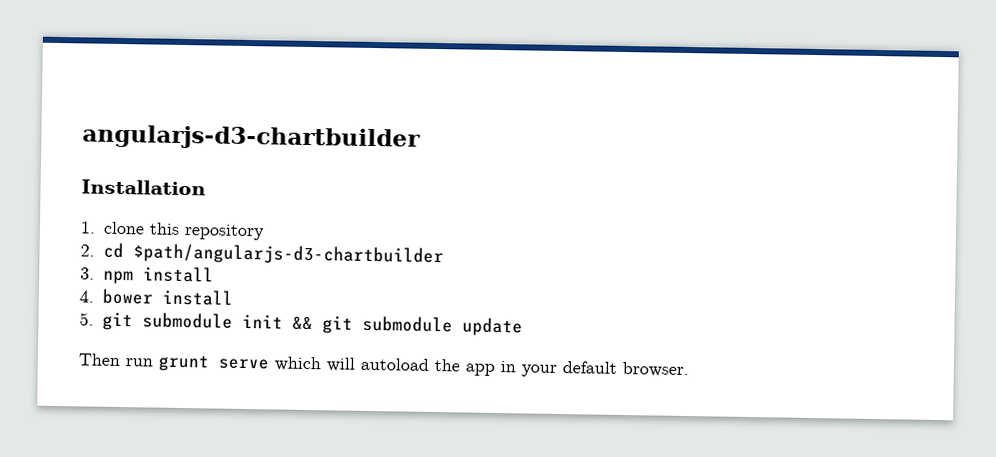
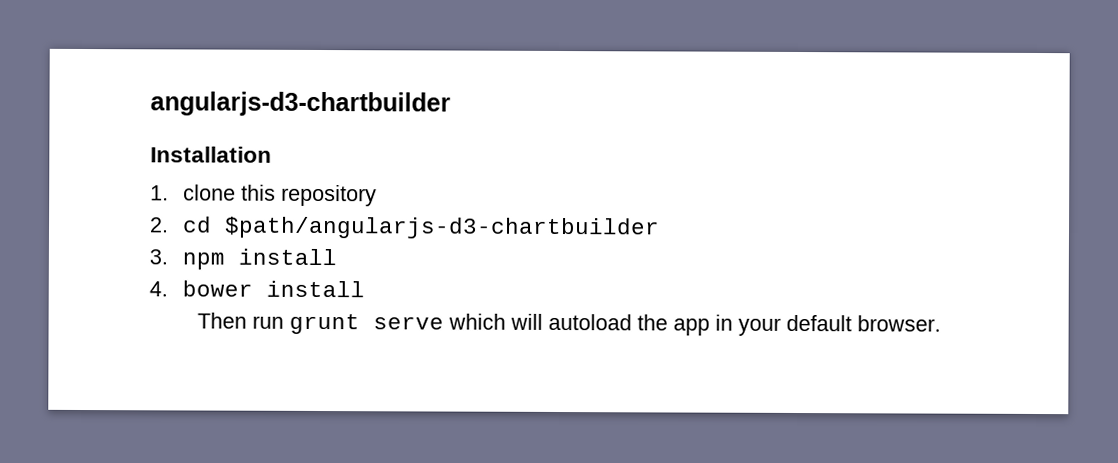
[79,311,523,337] // 5. git submodule init && git submodule update -> (365, 289) none

